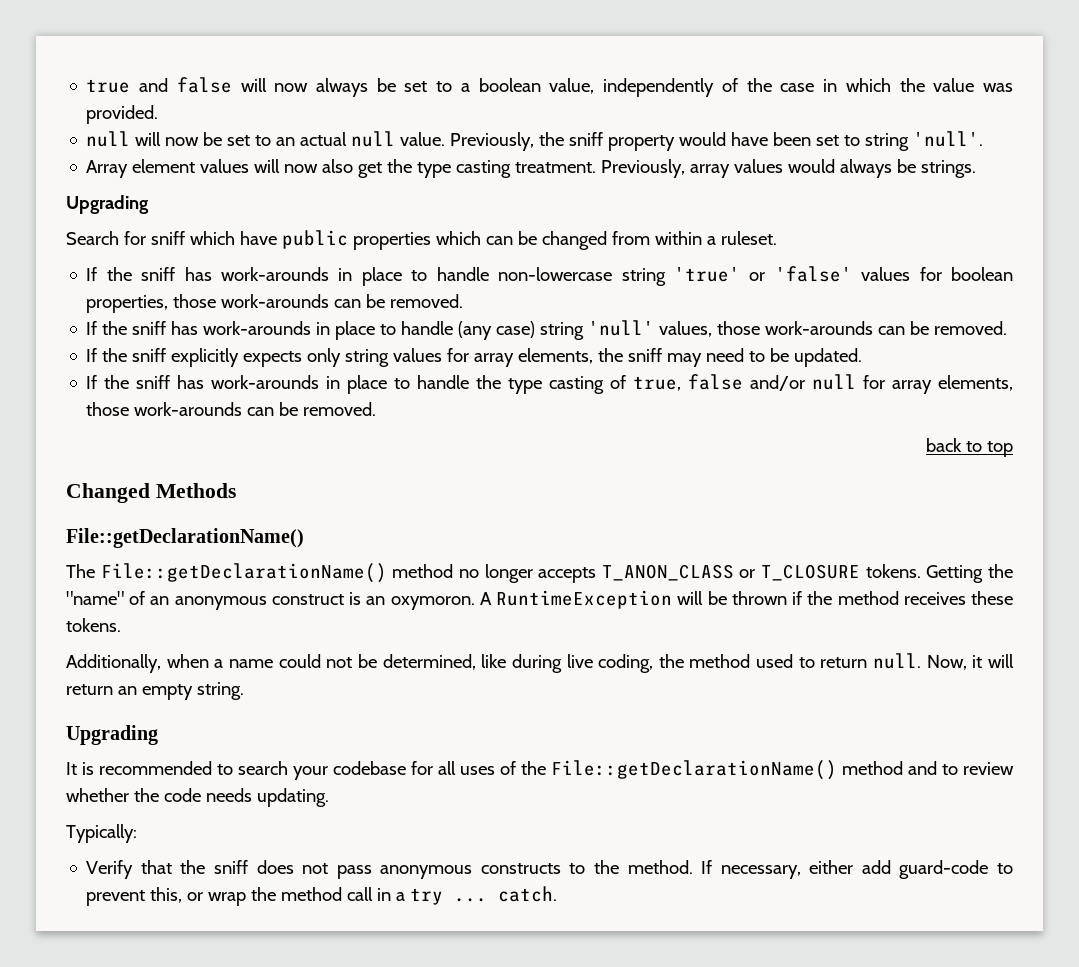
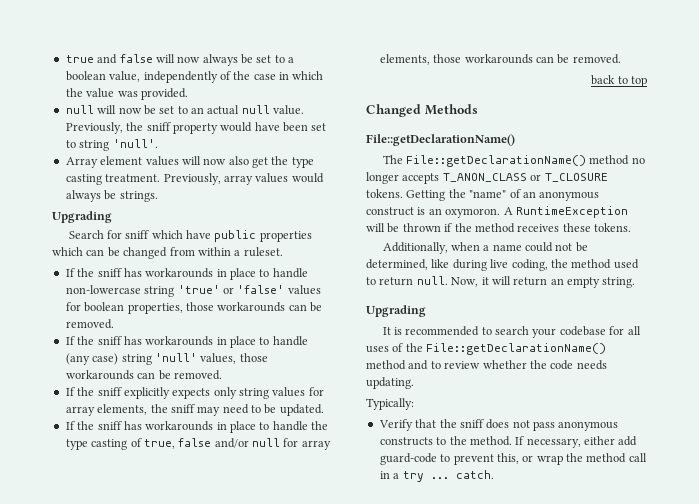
[221,267,330,281] work-arounds -> [145,268,214,278] workarounds
[221,294,330,308] work-arounds -> [217,302,286,312] workarounds
[203,321,312,335] work-arounds -> [145,336,214,346] workarounds
[765,321,874,335] work-arounds -> [65,370,134,380] workarounds
[211,375,320,389] work-arounds -> [145,421,214,431] workarounds
[134,402,243,416] work-arounds -> [464,54,533,64] workarounds

